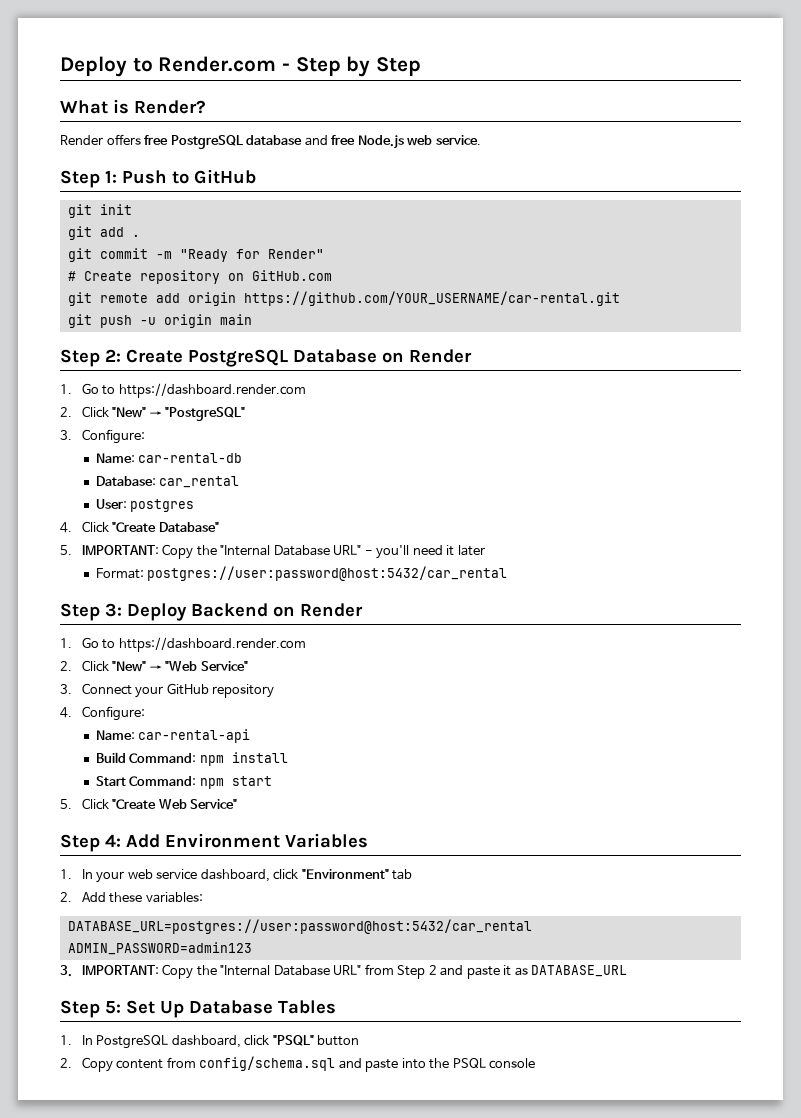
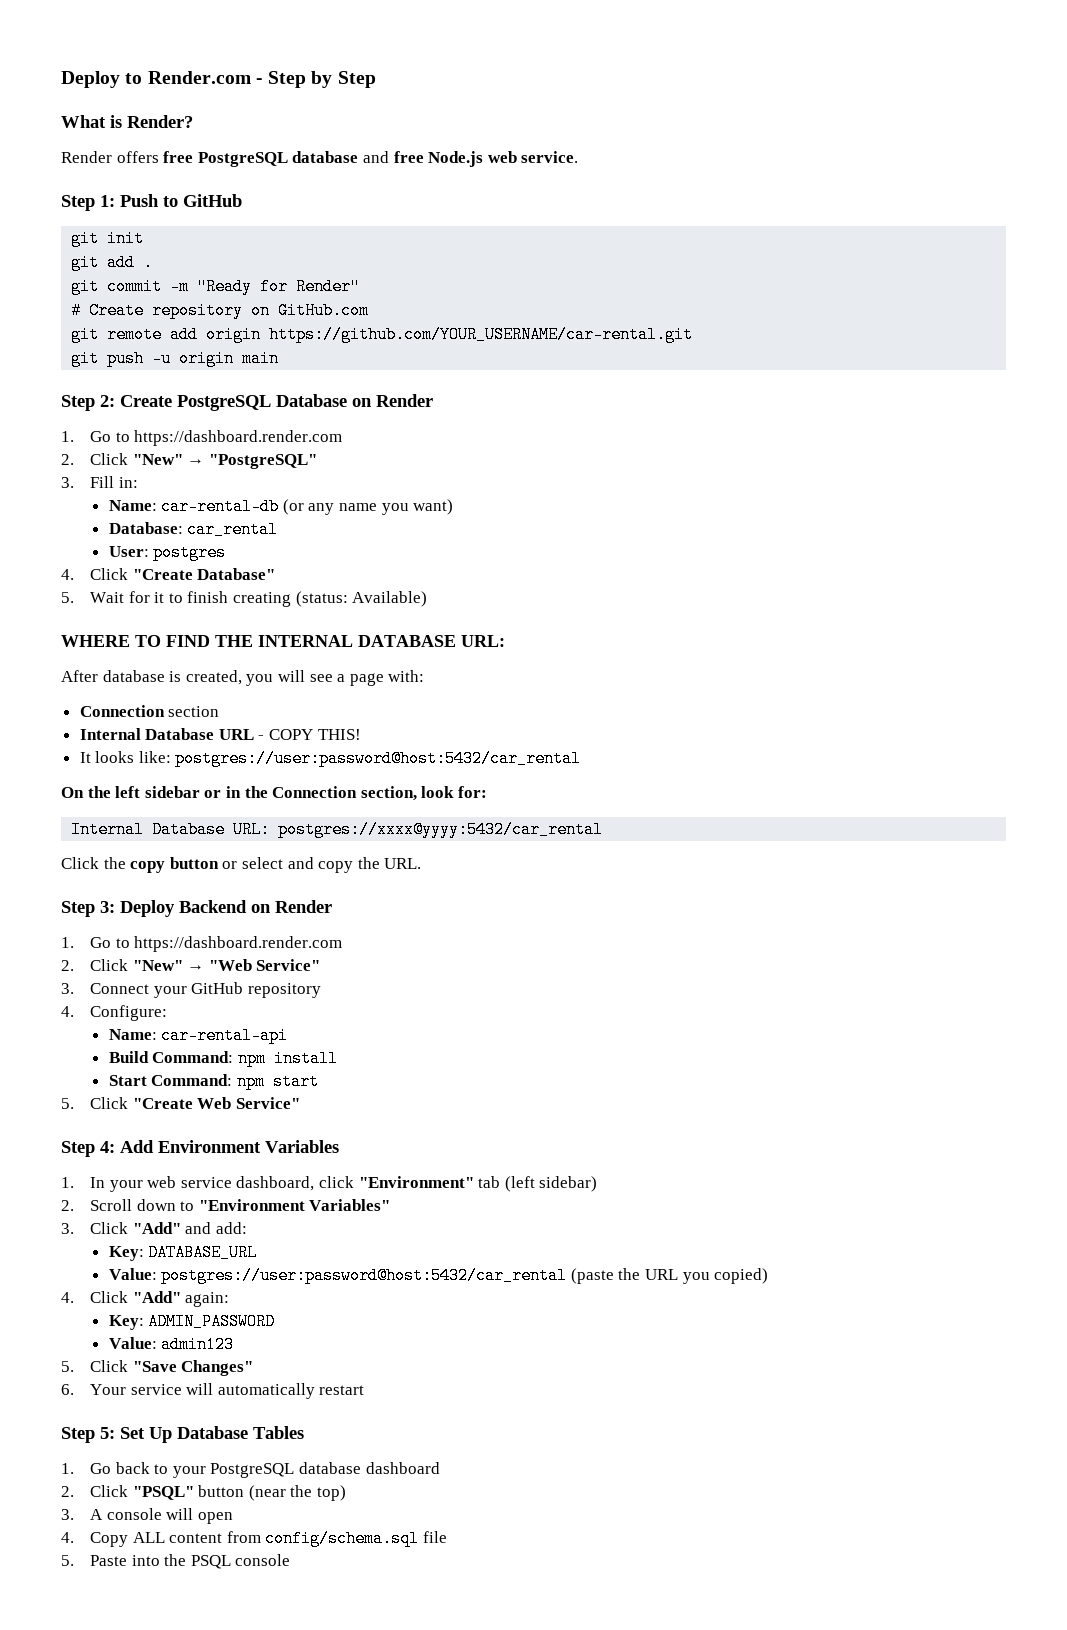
[81,429,145,444] Configure: -> [90,476,138,488] Fill in:
(243, 458) none -> [282,499,454,515] (or any name you want)
[81,544,485,559] [95,566,508,581] IMPORTANT: Copy the "Internal Database URL" - you'll need it later // Format: postgres://user:password@host:5432/car_rental -> [90,591,428,607] [61,635,505,647] [61,670,425,686] [79,705,220,717] [79,728,361,740] [79,750,582,767] [61,786,487,801] [71,821,604,838] [61,857,422,873] Wait for it to finish creating (status: Available) // WHERE TO FIND THE INTERNAL DATABASE URL: // After database is created, you will see a page with: // Connection section // Internal Database URL - COPY THIS! // It looks like: postgres://user:password@host:5432/car_rental // On the left sidebar or in the Connection section, look for: // Internal Database URL: postgres://xxxx@yyyy:5432/car_rental // Click the copy button or select and copy the URL.
[60,892,203,903] [67,919,532,934] [67,942,252,955] [60,964,628,979] // 2. Add these variables: // DATABASE_URL=postgres://user:password@host:5432/car_rental // ADMIN_PASSWORD=admin123 // 3. IMPORTANT: Copy the "Internal Database URL" from Step 2 and paste it as DATABASE_URL -> [504,1176,598,1192] [61,1199,391,1211] [61,1222,247,1234] [108,1244,258,1261] [108,1267,769,1284] [61,1291,230,1307] [108,1313,276,1330] [108,1336,235,1353] [61,1360,254,1376] [61,1383,365,1399] (left sidebar) // 2. Scroll down to "Environment Variables" // 3. Click "Add" and add: // Key: DATABASE_URL // Value: postgres://user:password@host:5432/car_rental (paste the URL you copied) // 4. Click "Add" again: // Key: ADMIN_PASSWORD // Value: admin123 // 5. Click "Save Changes" // 6. Your service will automatically restart
[81,1035,360,1049] [60,1056,399,1072] In PostgreSQL dashboard, click "PSQL" button // 2. Copy content from config/schema.sql and paste -> [90,1462,440,1478] [61,1485,346,1501] [61,1508,233,1524] [61,1530,447,1547] [61,1555,128,1566] Go back to your PostgreSQL database dashboard // 2. Click "PSQL" button (near the top) // 3. A console will open // 4. Copy ALL content from config/schema.sql file // 5. Paste

